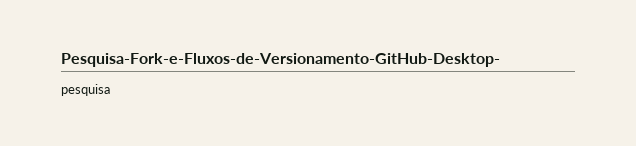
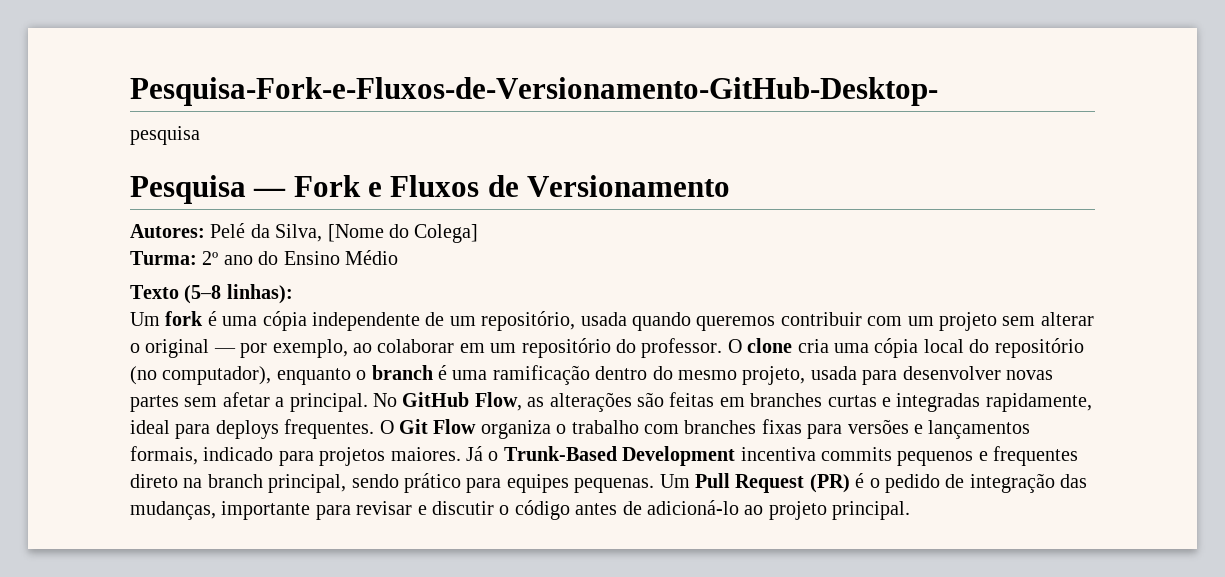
(110, 90) none -> [130,175,731,204] [130,223,479,243] [130,250,398,265] [130,284,293,304] [130,311,1094,331] [130,338,1084,358] [130,365,1053,385] [130,392,1092,412] [130,419,1031,439] [130,446,1079,466] [130,473,1088,493] [130,500,911,520] // Pesquisa — Fork e Fluxos de Versionamento // Autores: Pelé da Silva, [Nome do Colega] // Turma: 2º ano do Ensino Médio // Texto (5–8 linhas): // Um fork é uma cópia independente de um repositório, usada quando queremos contribuir com um projeto sem alterar o original — por exemplo, ao colaborar em um repositório do professor. O clone cria uma cópia local do repositório (no computador), enquanto o branch é uma ramificação dentro do mesmo projeto, usada para desenvolver novas partes sem afetar a principal. No GitHub Flow, as alterações são feitas em branches curtas e integradas rapidamente, ideal para deploys frequentes. O Git Flow organiza o trabalho com branches fixas para versões e lançamentos formais, indicado para projetos maiores. Já o Trunk-Based Development incentiva commits pequenos e frequentes direto na branch principal, sendo prático para equipes pequenas. Um Pull Request (PR) é o pedido de integração das mudanças, importante para revisar e discutir o código antes de adicioná-lo ao projeto principal.

